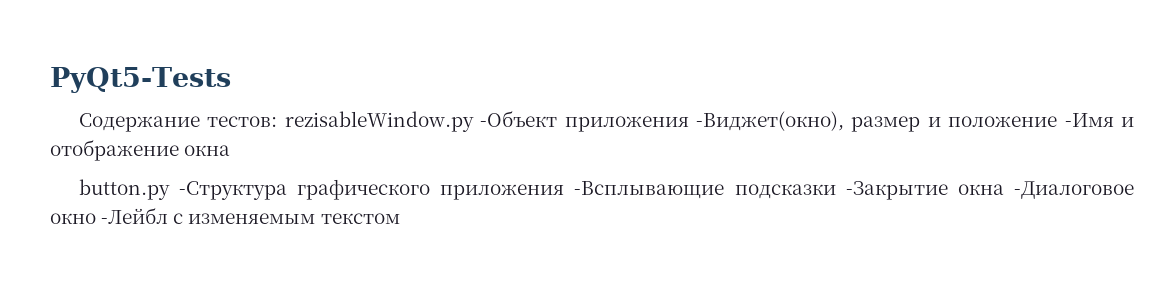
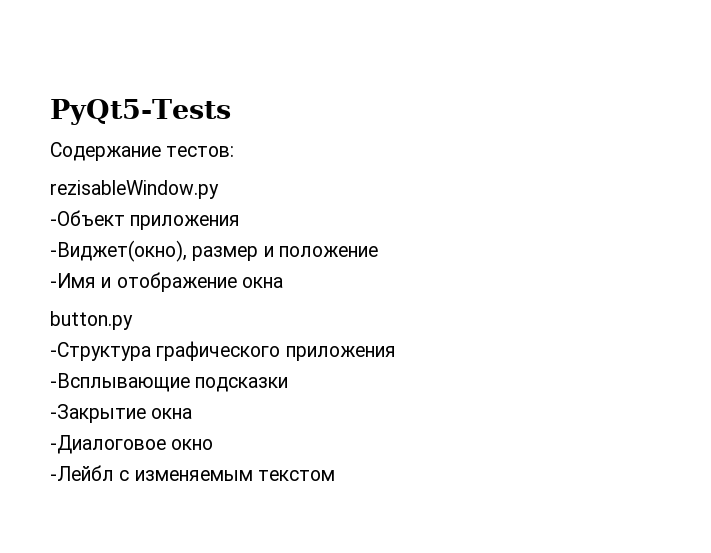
(278, 121) none -> (235, 151) //
(474, 121) none -> (219, 189) //
(689, 124) none -> (241, 222) //
(1058, 121) none -> (378, 251) //
(170, 189) none -> (133, 320) //
(565, 192) none -> (396, 353) //
(836, 191) none -> (289, 384) //
(1004, 189) none -> (193, 413) //
(96, 218) none -> (214, 444) //

